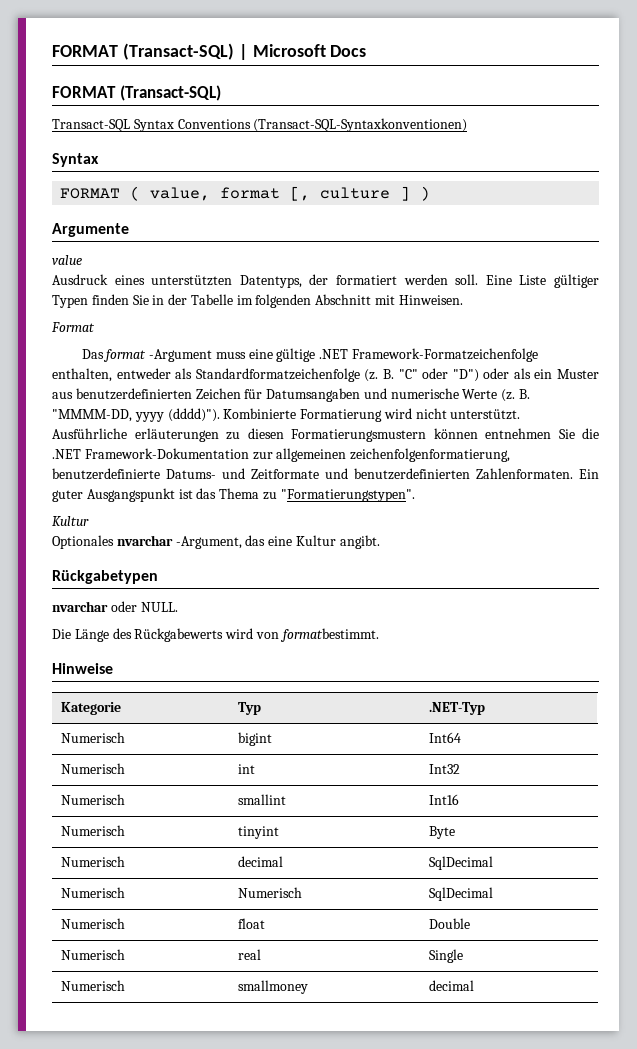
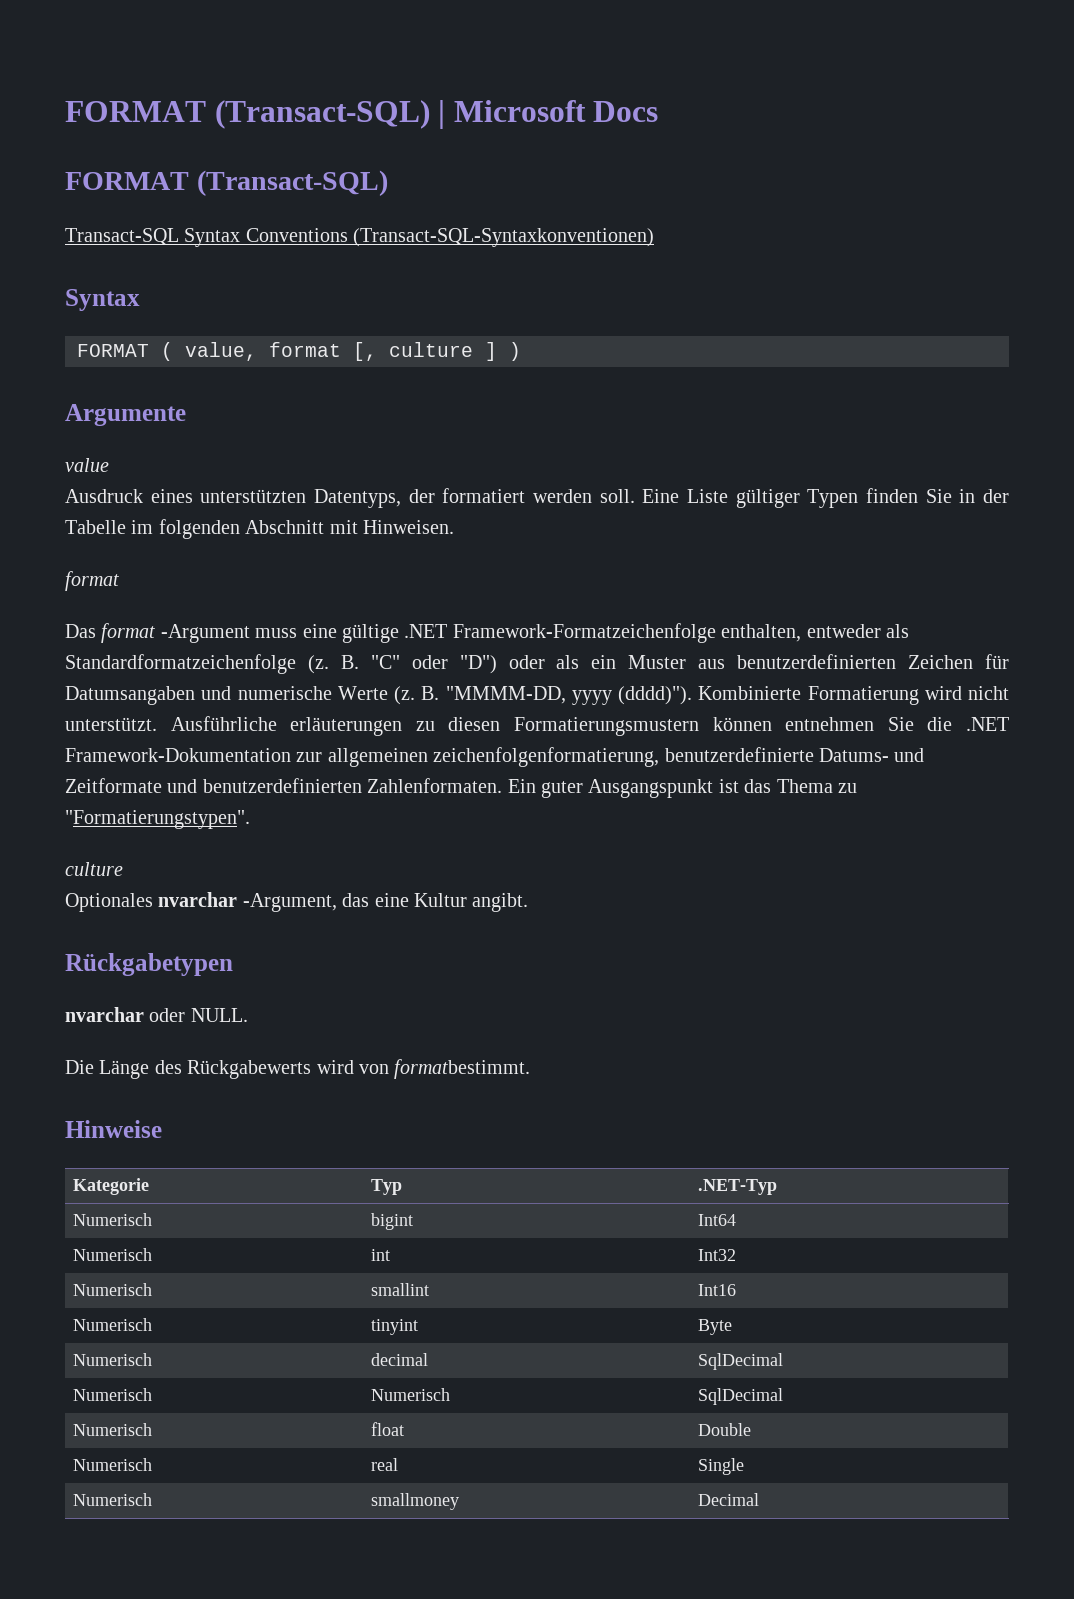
[51,322,95,332] Format -> [65,571,119,591] format
[52,516,89,526] Kultur -> [65,862,123,876] culture
[429,980,475,991] decimal -> [698,1493,760,1506] Decimal

